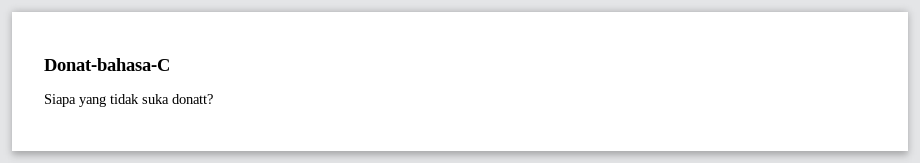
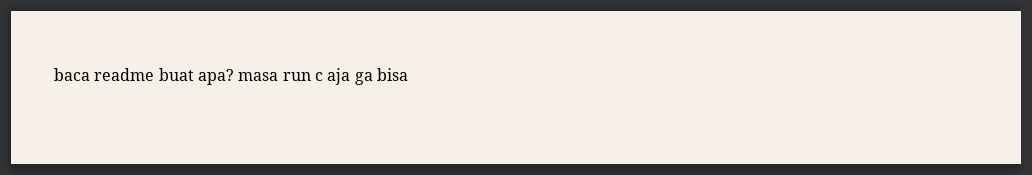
[44,58,170,71] [44,94,213,107] Donat-bahasa-C // Siapa yang tidak suka donatt? -> [54,68,408,85] baca readme buat apa? masa run c aja ga bisa

